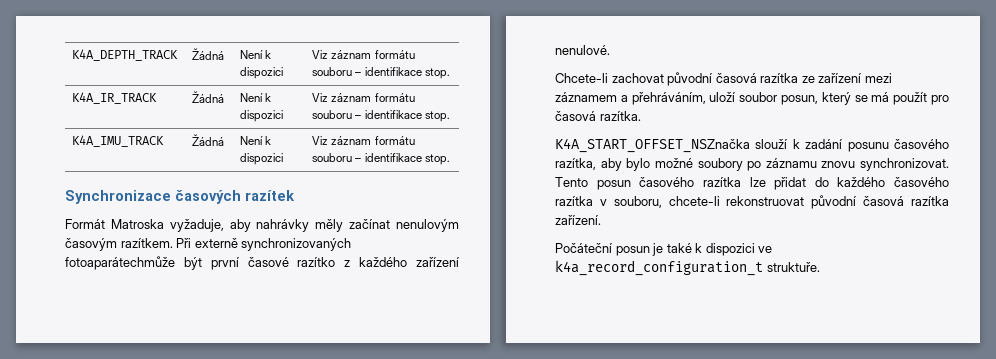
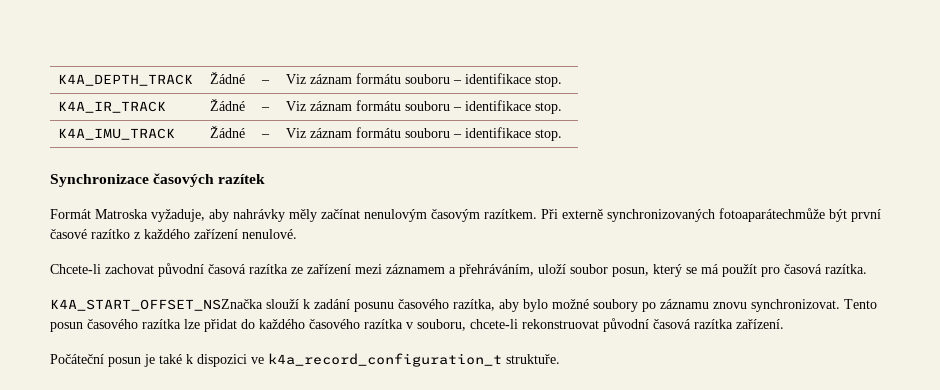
[192,48,225,60] [240,50,272,59] [240,67,284,79] Žádná | Není k dispozici -> [210,72,246,84] [261,80,271,84] Žádné | –
[192,91,225,103] [240,93,272,102] [240,110,284,122] Žádná | Není k dispozici -> [210,99,246,111] [261,107,271,111] Žádné | –
[192,134,225,146] [240,136,272,145] [240,153,284,165] Žádná | Není k dispozici -> [210,126,246,138] [261,134,271,138] Žádné | –

